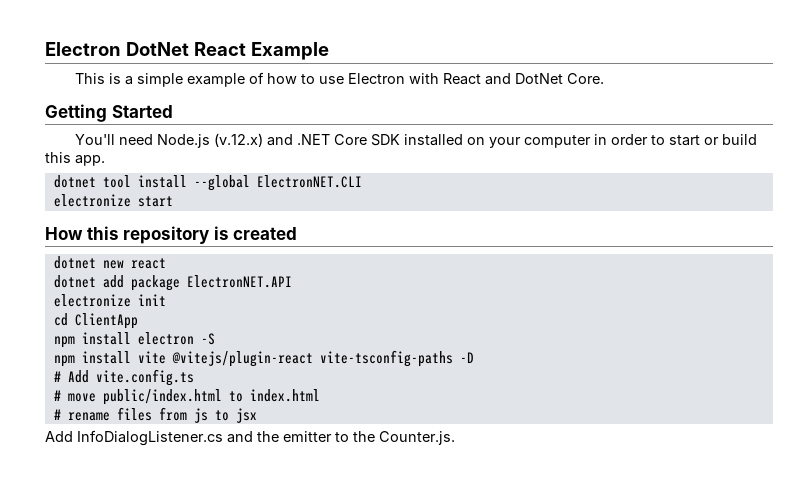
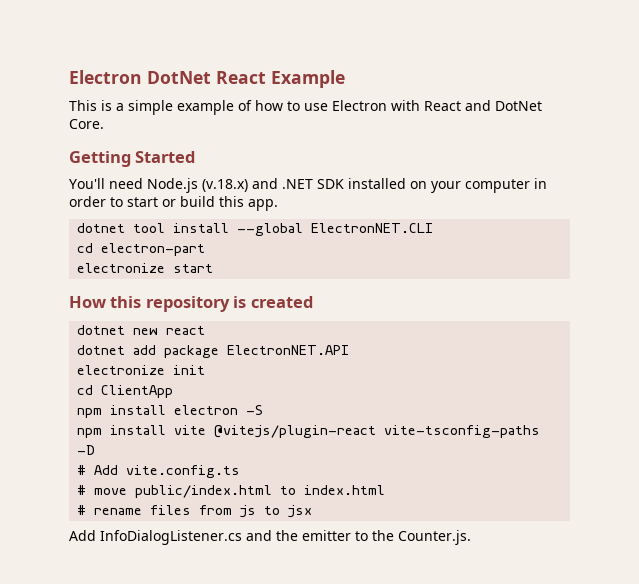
[213,133,263,147] (v.12.x) -> [202,179,248,192] (v.18.x)
[333,134,367,145] Core -> (313, 184) none
(362, 181) none -> [77,243,206,256] // cd electron-part

